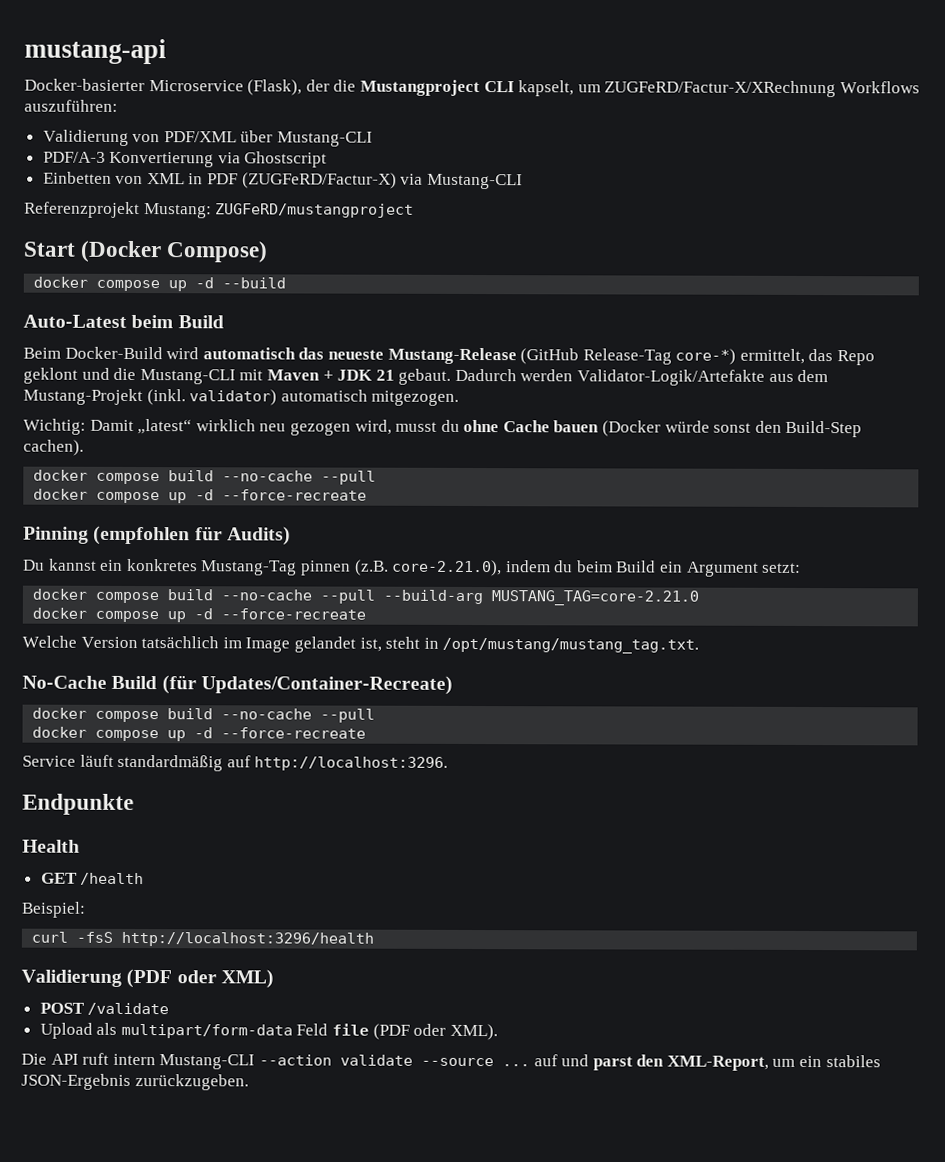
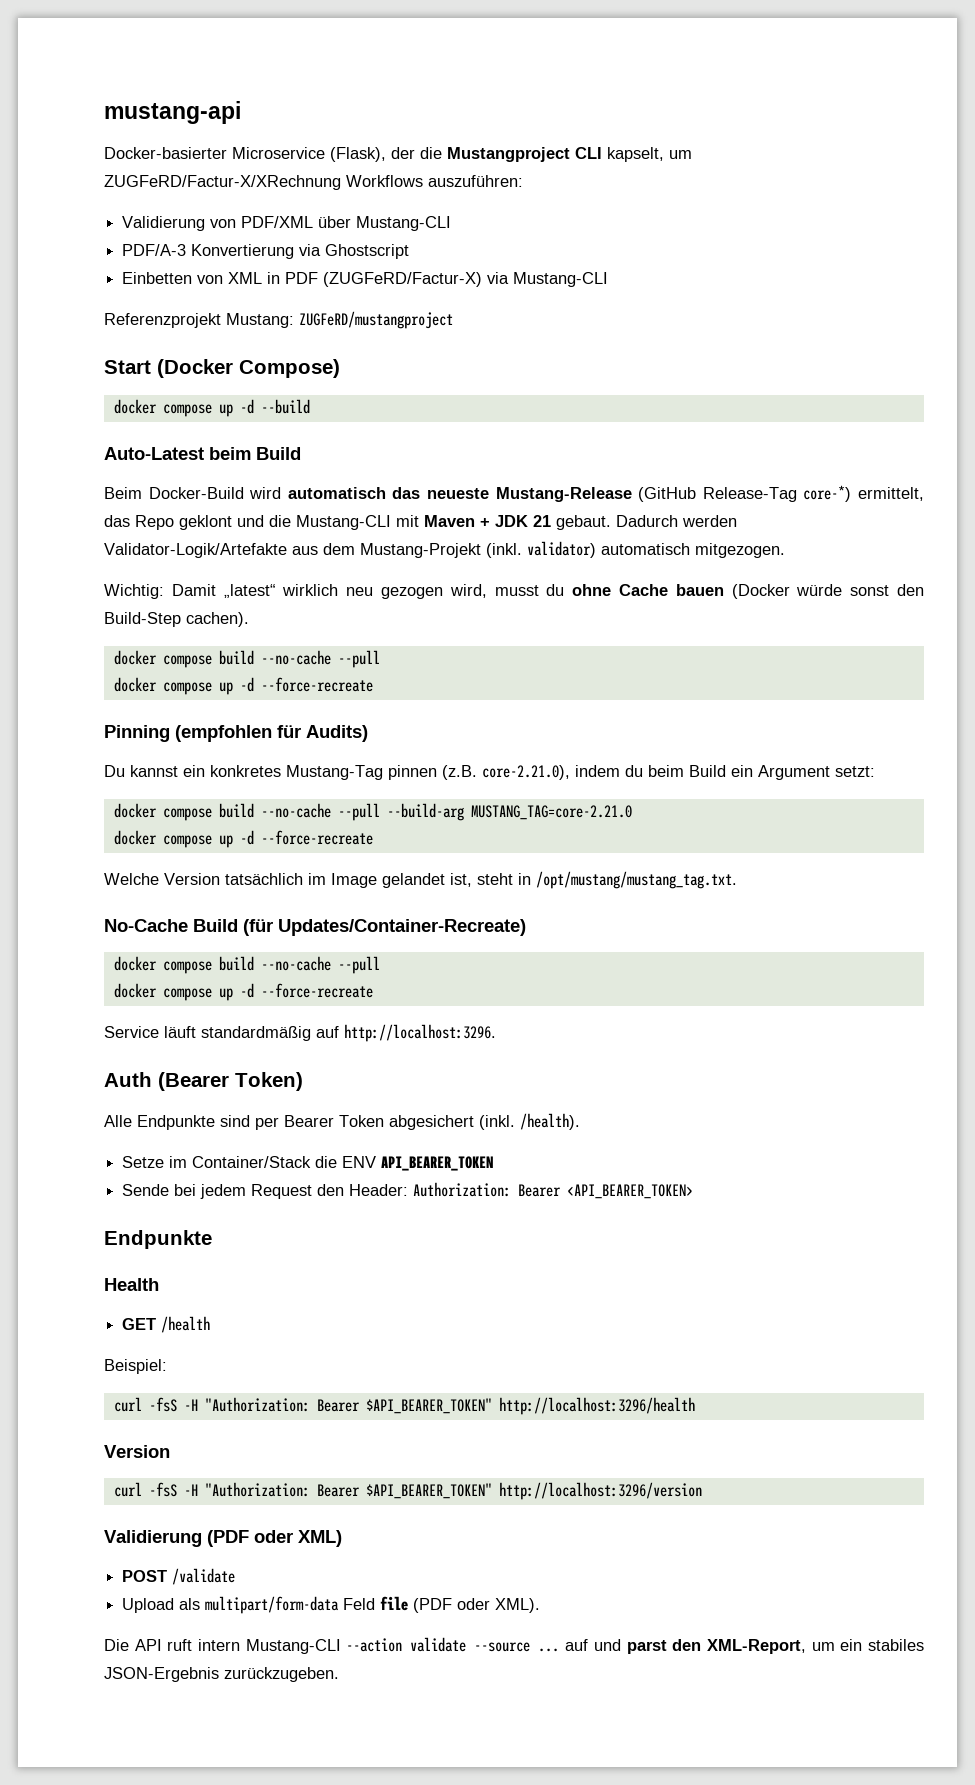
(449, 763) none -> [104,1072,303,1091] [104,1113,580,1130] [122,1156,494,1171] [122,1182,694,1199] // Auth (Bearer Token) // Alle Endpunkte sind per Bearer Token abgesichert (inkl. /health). // Setze im Container/Stack die ENV API_BEARER_TOKEN // Sende bei jedem Request den Header: Authorization: Bearer <API_BEARER_TOKEN>
[121,931,375,947] http://localhost:3296/health -> [183,1397,695,1415] [104,1445,170,1458] [113,1482,702,1500] -H "Authorization: Bearer $API_BEARER_TOKEN" http://localhost:3296/health // Version // curl -fsS -H "Authorization: Bearer $API_BEARER_TOKEN" http://localhost:3296/version

